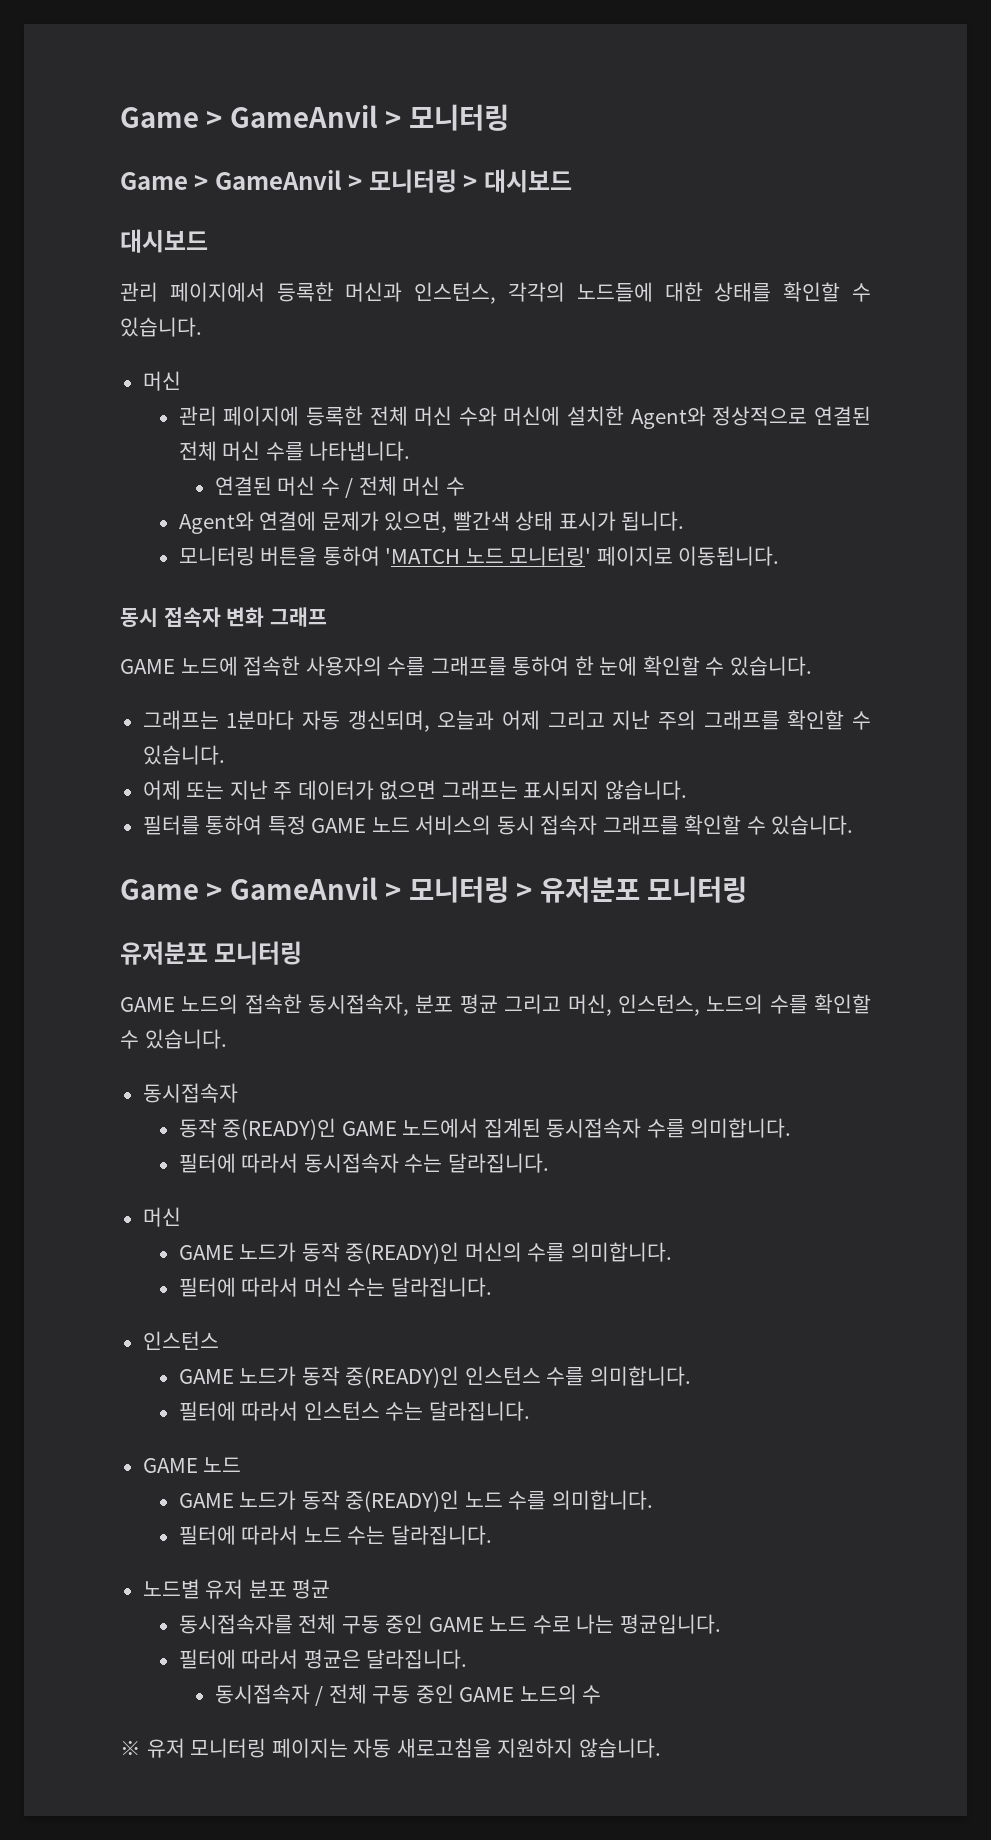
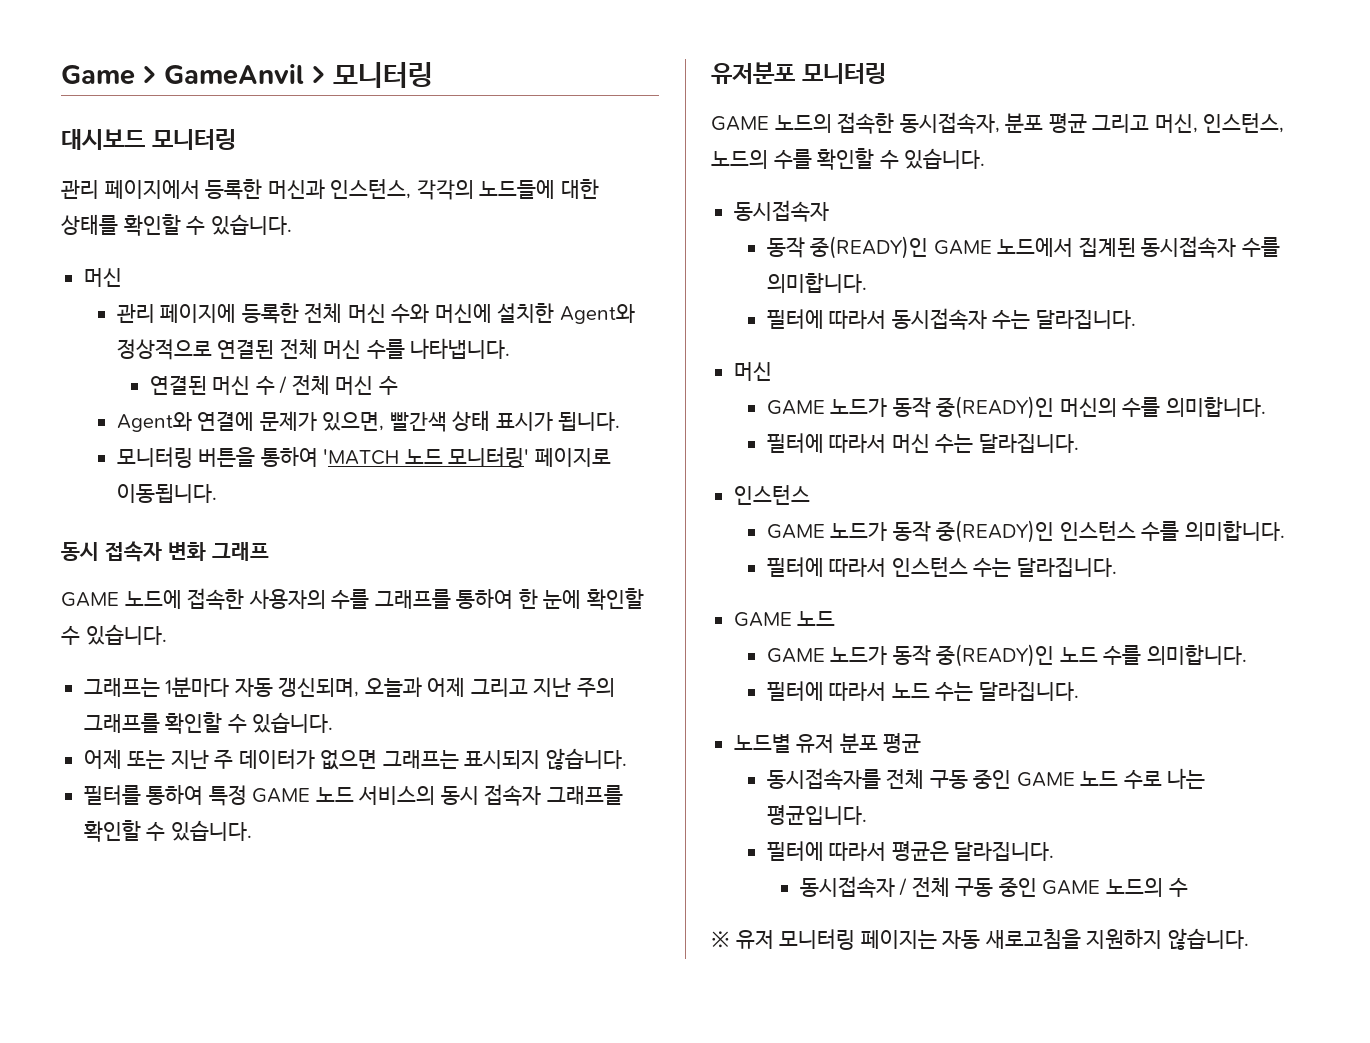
[120,169,572,193] [120,229,208,253] Game > GameAnvil > 모니터링 > 대시보드 // 대시보드 -> [61,129,236,150] 대시보드 모니터링
[120,876,747,903] // Game > GameAnvil > 모니터링 > 유저분포 모니터링 -> (252, 830) none

